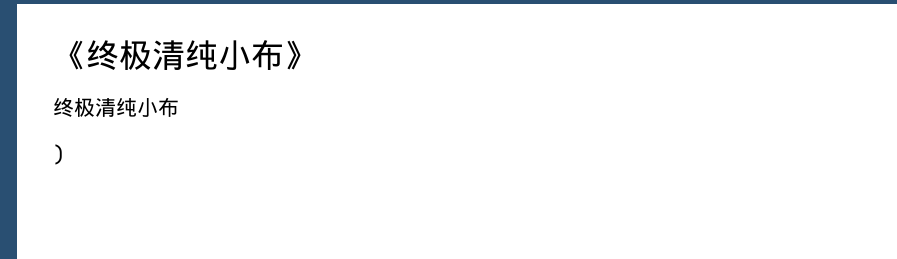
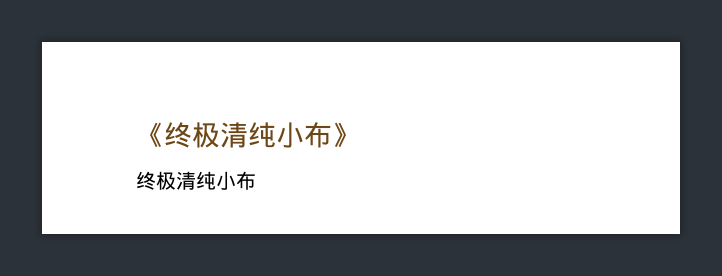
[53,144,66,165] // ) -> (256, 180) none

